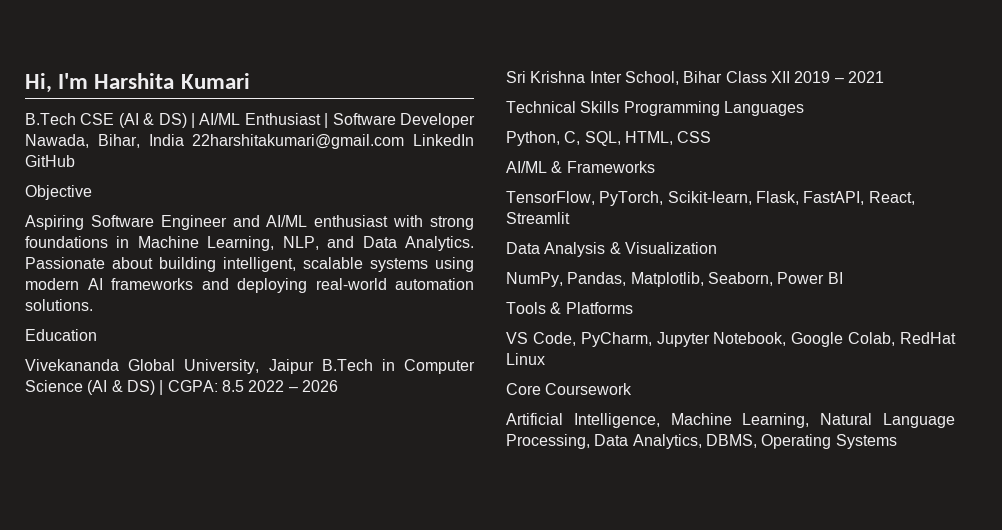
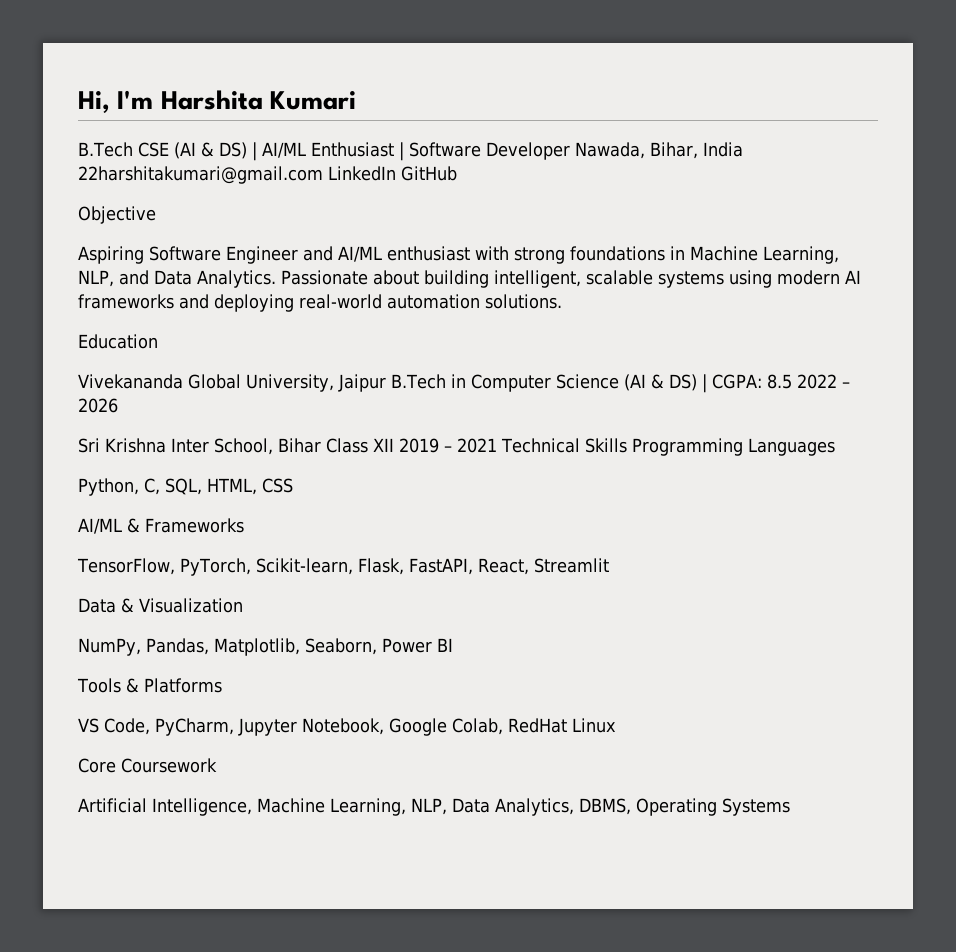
(884, 77) // -> (497, 445) none
[544,242,606,257] Analysis -> (116, 605) none
[820,413,955,428] [506,434,590,449] Natural Language Processing, -> [411,798,447,815] NLP,

